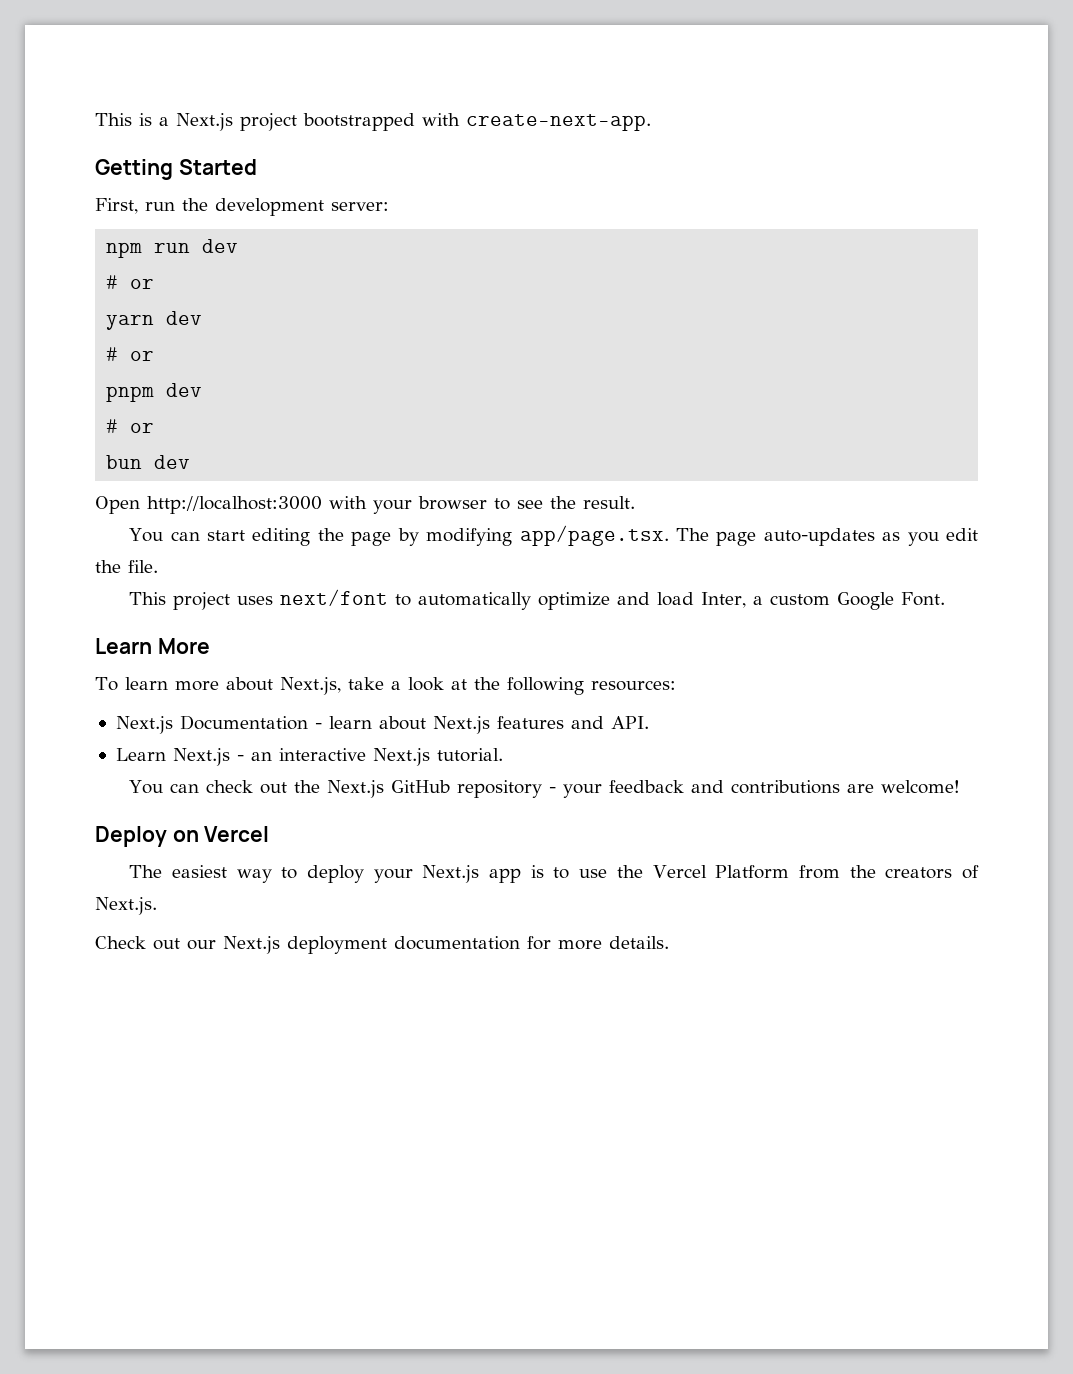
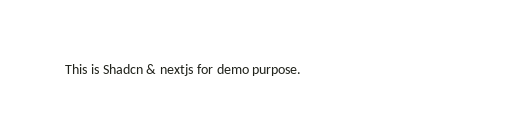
[159,113,651,131] [95,159,257,180] [95,198,389,216] [106,239,239,258] [106,275,155,289] [106,311,203,330] [106,347,155,361] [106,383,203,402] [106,419,155,433] [106,455,191,469] [95,496,635,514] [129,525,978,546] [95,560,158,573] [129,589,946,610] [95,638,210,654] [95,677,676,695] [115,715,649,734] [115,748,503,766] [129,780,961,798] [95,826,270,847] [129,865,979,883] [95,897,157,915] [95,936,669,954] a Next.js project bootstrapped with create-next-app. // Getting Started // First, run the development server: // npm run dev // # or // yarn dev // # or // pnpm dev // # or // bun dev // Open http://localhost:3000 with your browser to see the result. // You can start editing the page by modifying app/page.tsx. The page auto-updates as you edit the file. // This project uses next/font to automatically optimize and load Inter, a custom Google Font. // Learn More // To learn more about Next.js, take a look at the following resources: // Next.js Documentation - learn about Next.js features and API. // Learn Next.js - an interactive Next.js tutorial. // You can check out the Next.js GitHub repository - your feedback and contributions are welcome! // Deploy on Vercel // The easiest way to deploy your Next.js app is to use the Vercel Platform from the creators of Next.js. // Check out our Next.js deployment documentation for more details. -> [102,64,302,76] Shadcn & nextjs for demo purpose.

